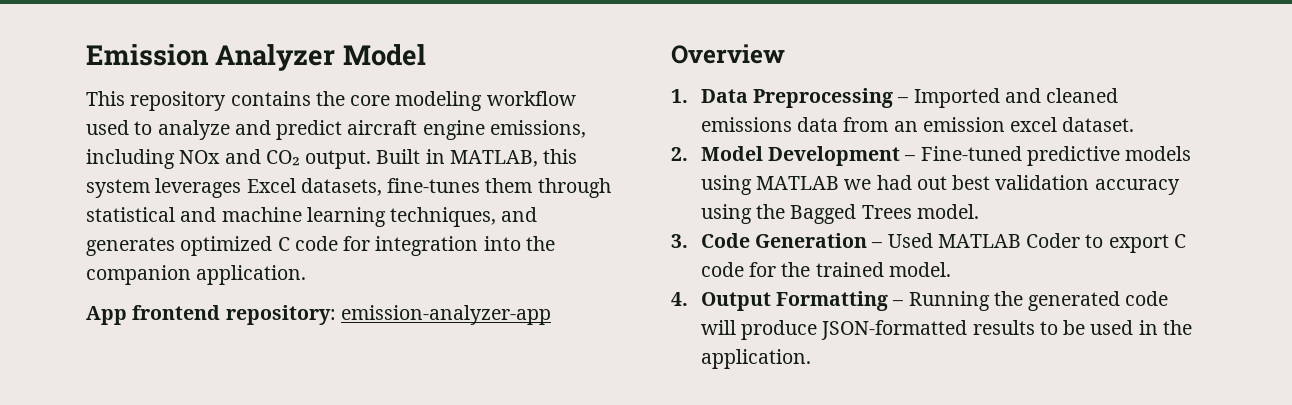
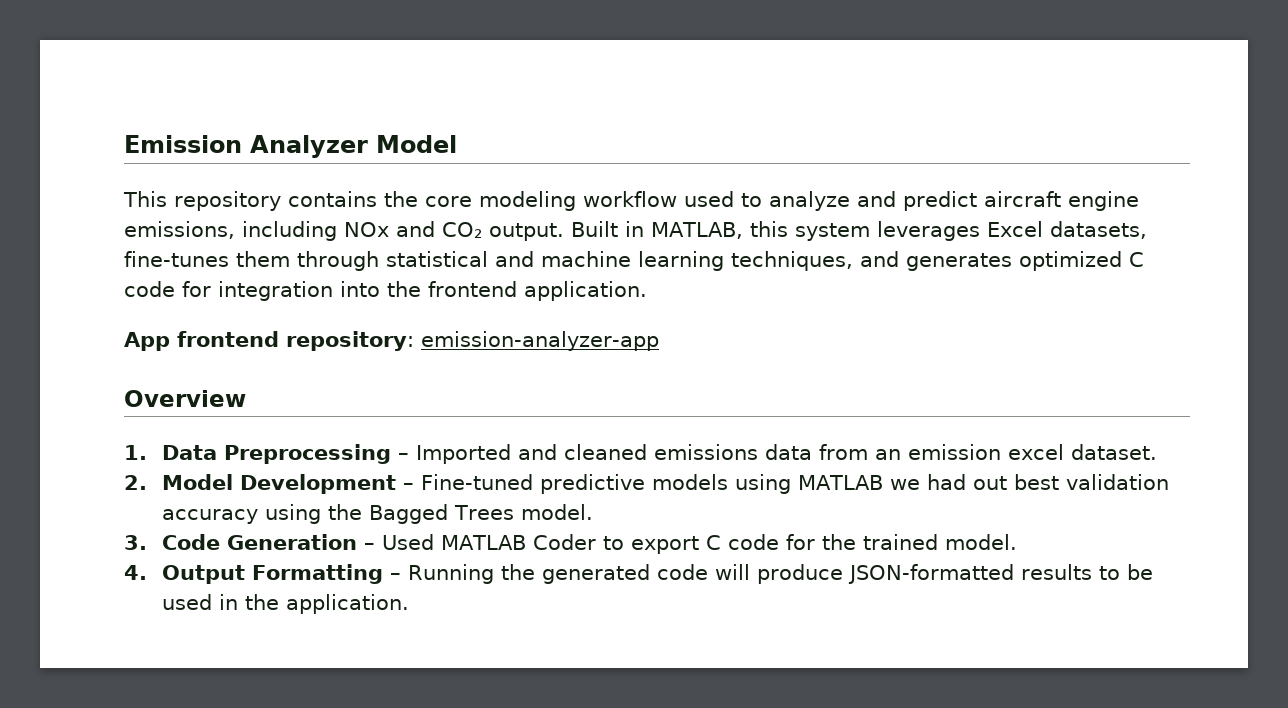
[86,265,191,285] companion -> [428,281,517,297] frontend

